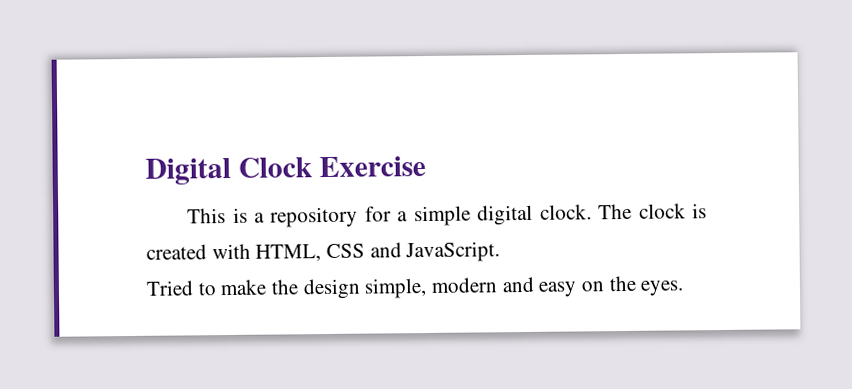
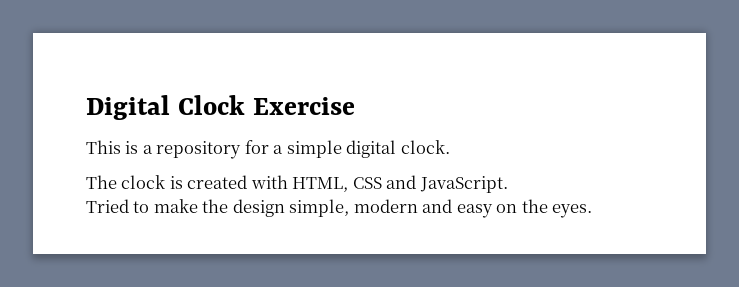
(592, 212) none -> (450, 147) //

